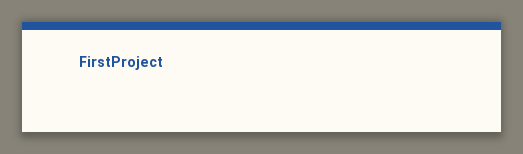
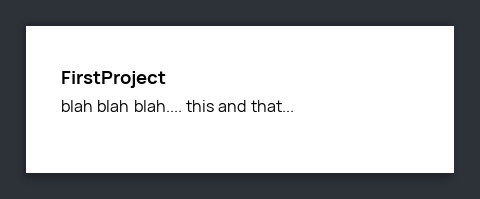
(163, 63) none -> [61,100,294,112] // blah blah blah.... this and that...

